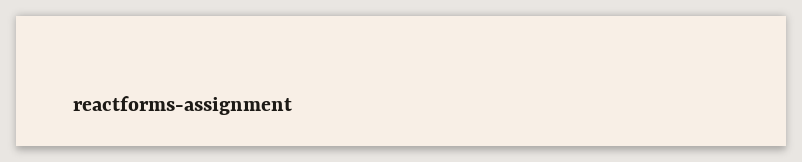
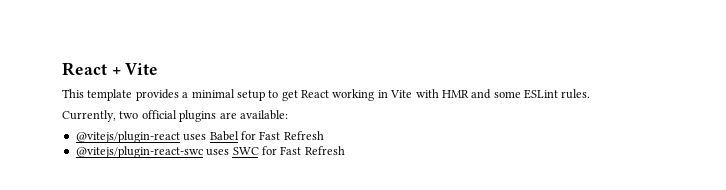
[73,96,292,115] reactforms-assignment -> [62,62,159,76] [62,89,591,101] [62,110,288,122] [75,131,324,143] [75,146,345,158] React + Vite // This template provides a minimal setup to get React working in Vite with HMR and some ESLint rules. // Currently, two official plugins are available: // @vitejs/plugin-react uses Babel for Fast Refresh // @vitejs/plugin-react-swc uses SWC for Fast Refresh

